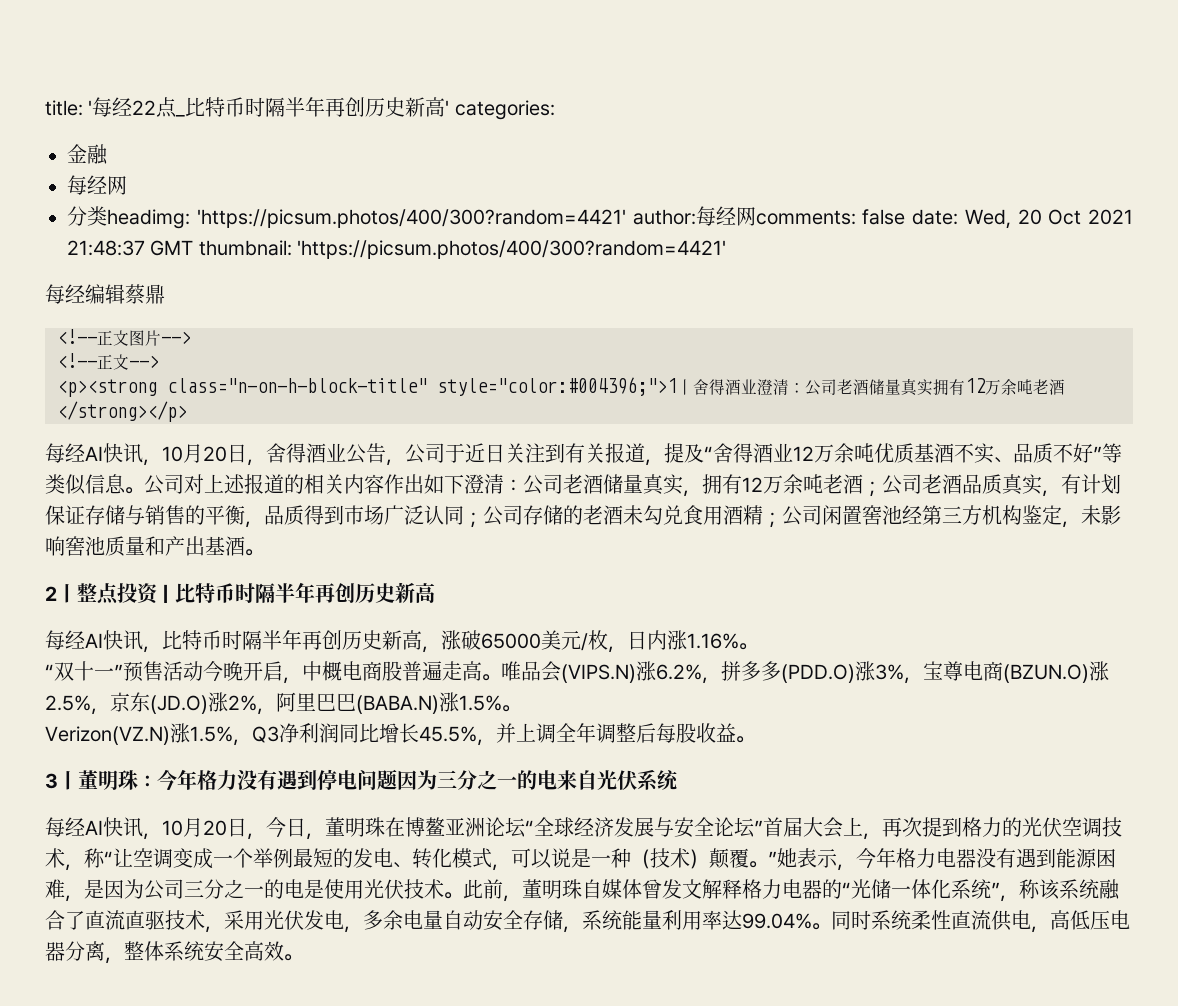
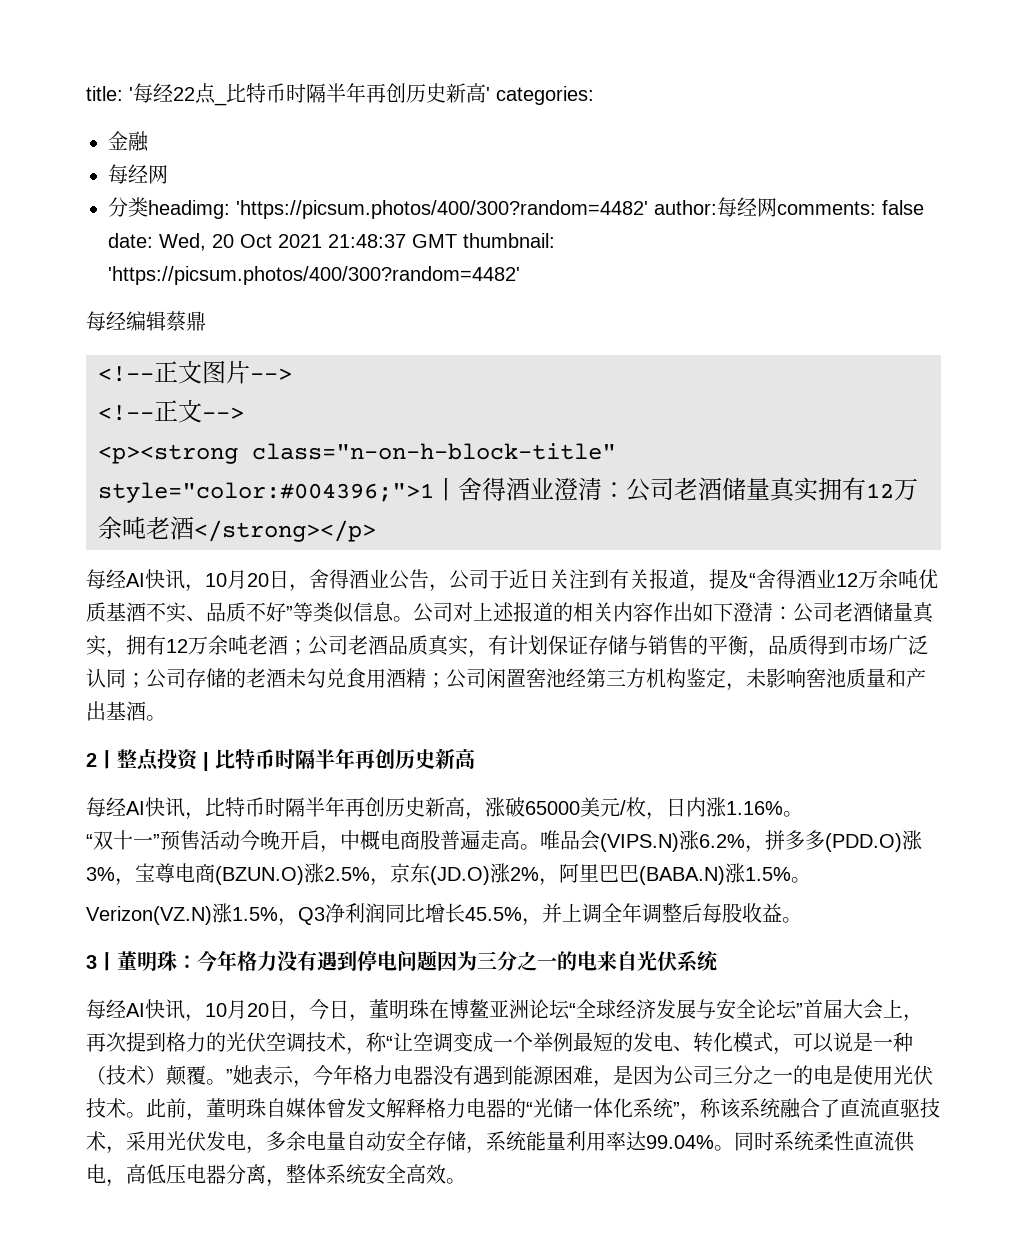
[196,209,626,228] 'https://picsum.photos/400/300?random=4421' -> [236,200,648,219] 'https://picsum.photos/400/300?random=4482'
[297,240,727,259] 'https://picsum.photos/400/300?random=4421' -> [108,266,520,285] 'https://picsum.photos/400/300?random=4482'

